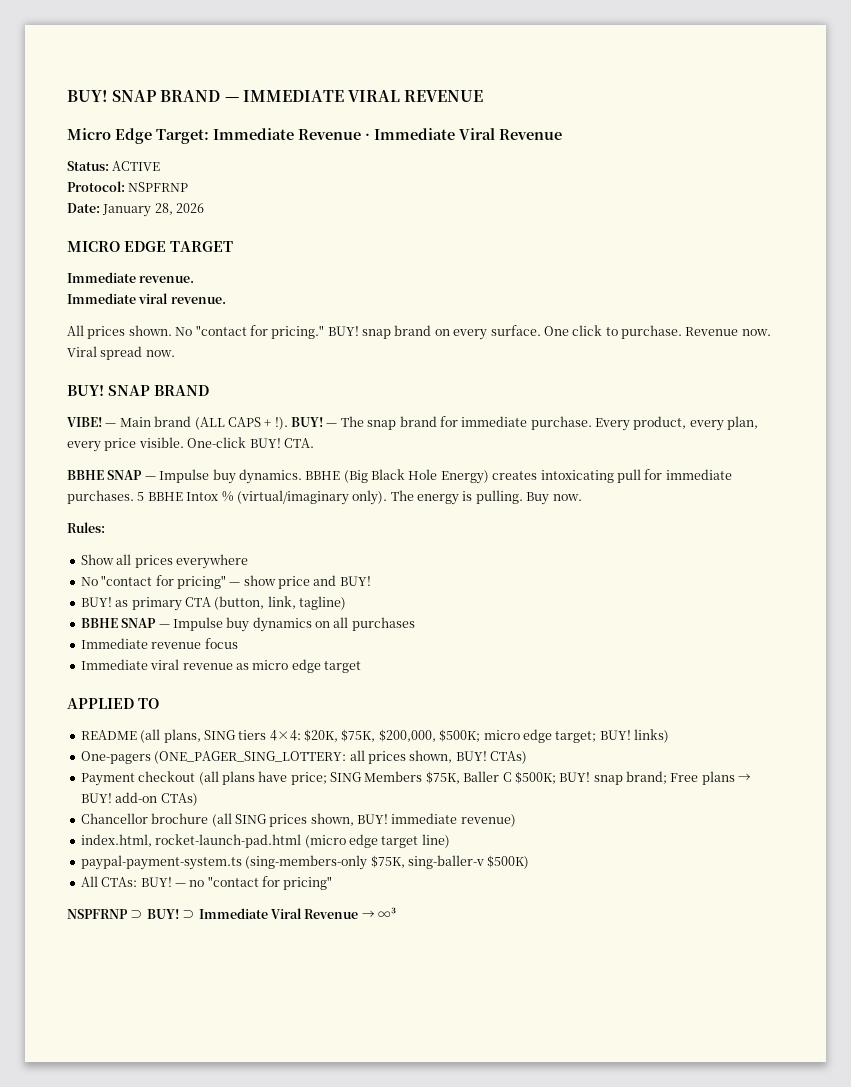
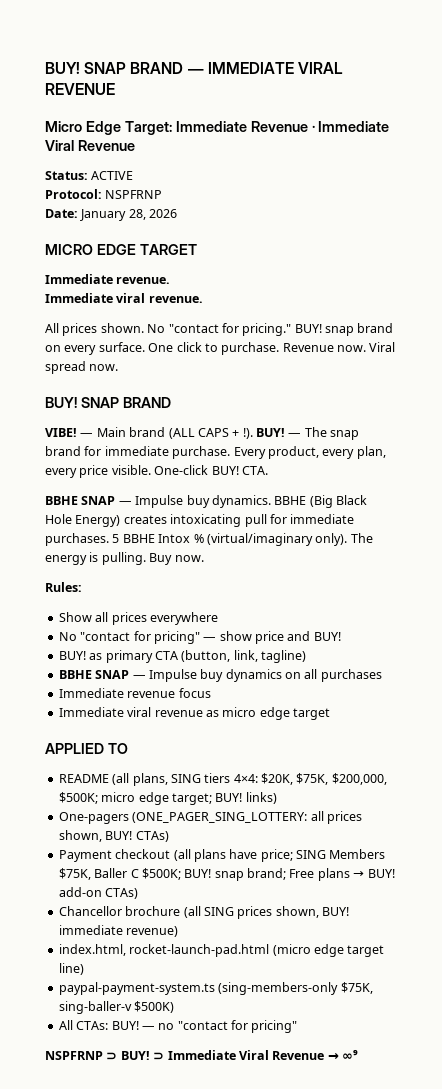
[378,907,396,919] ∞³ -> [342,1049,358,1060] ∞⁹

